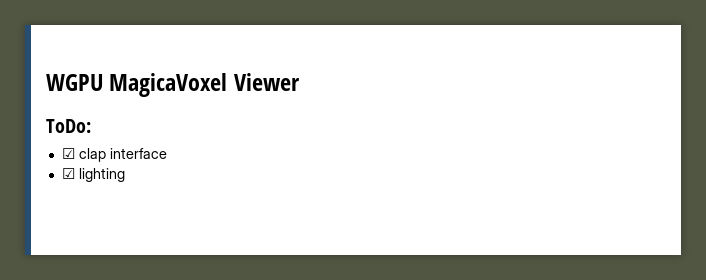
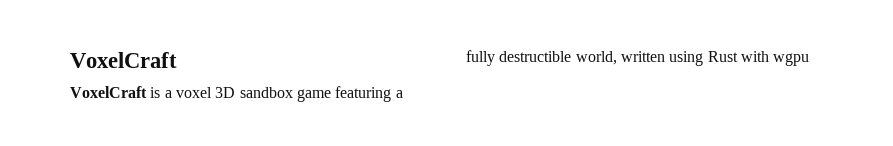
[46,73,300,97] [46,119,91,133] [61,148,167,162] [61,168,125,182] WGPU MagicaVoxel Viewer // ToDo: // ☑ clap interface // ☑ lighting -> [70,52,177,68] [70,86,403,102] [466,50,810,66] VoxelCraft // VoxelCraft is a voxel 3D sandbox game featuring a fully destructible world, written using Rust with wgpu

